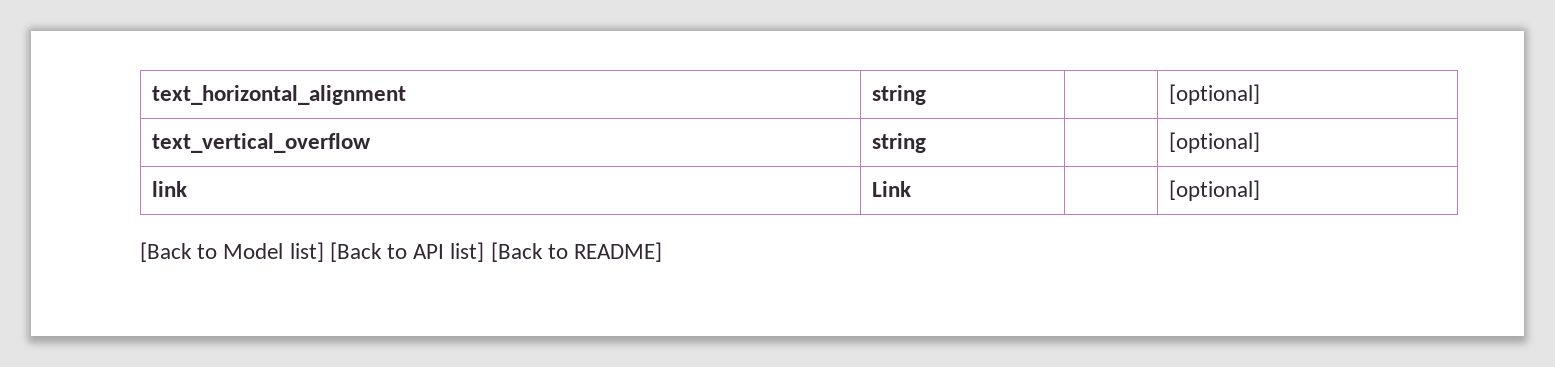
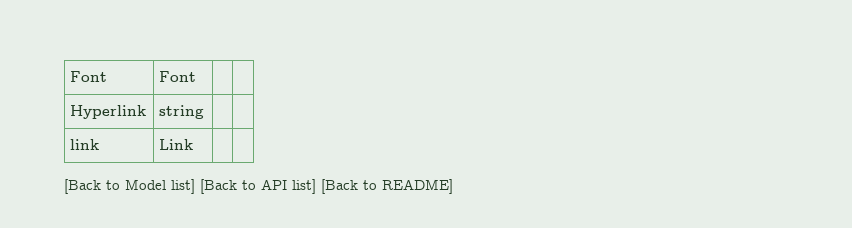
[152,85,407,105] [872,85,927,105] [1169,84,1261,105] [152,133,372,153] [872,133,927,153] [1169,132,1261,153] text_horizontal_alignment | string | | [optional] // text_vertical_overflow | string | | [optional] -> [70,71,108,82] [159,71,197,82] [70,105,147,119] [159,105,205,119] Font | Font | | // Hyperlink | string | |
[1169,180,1261,201] [optional] -> (194, 144) none

